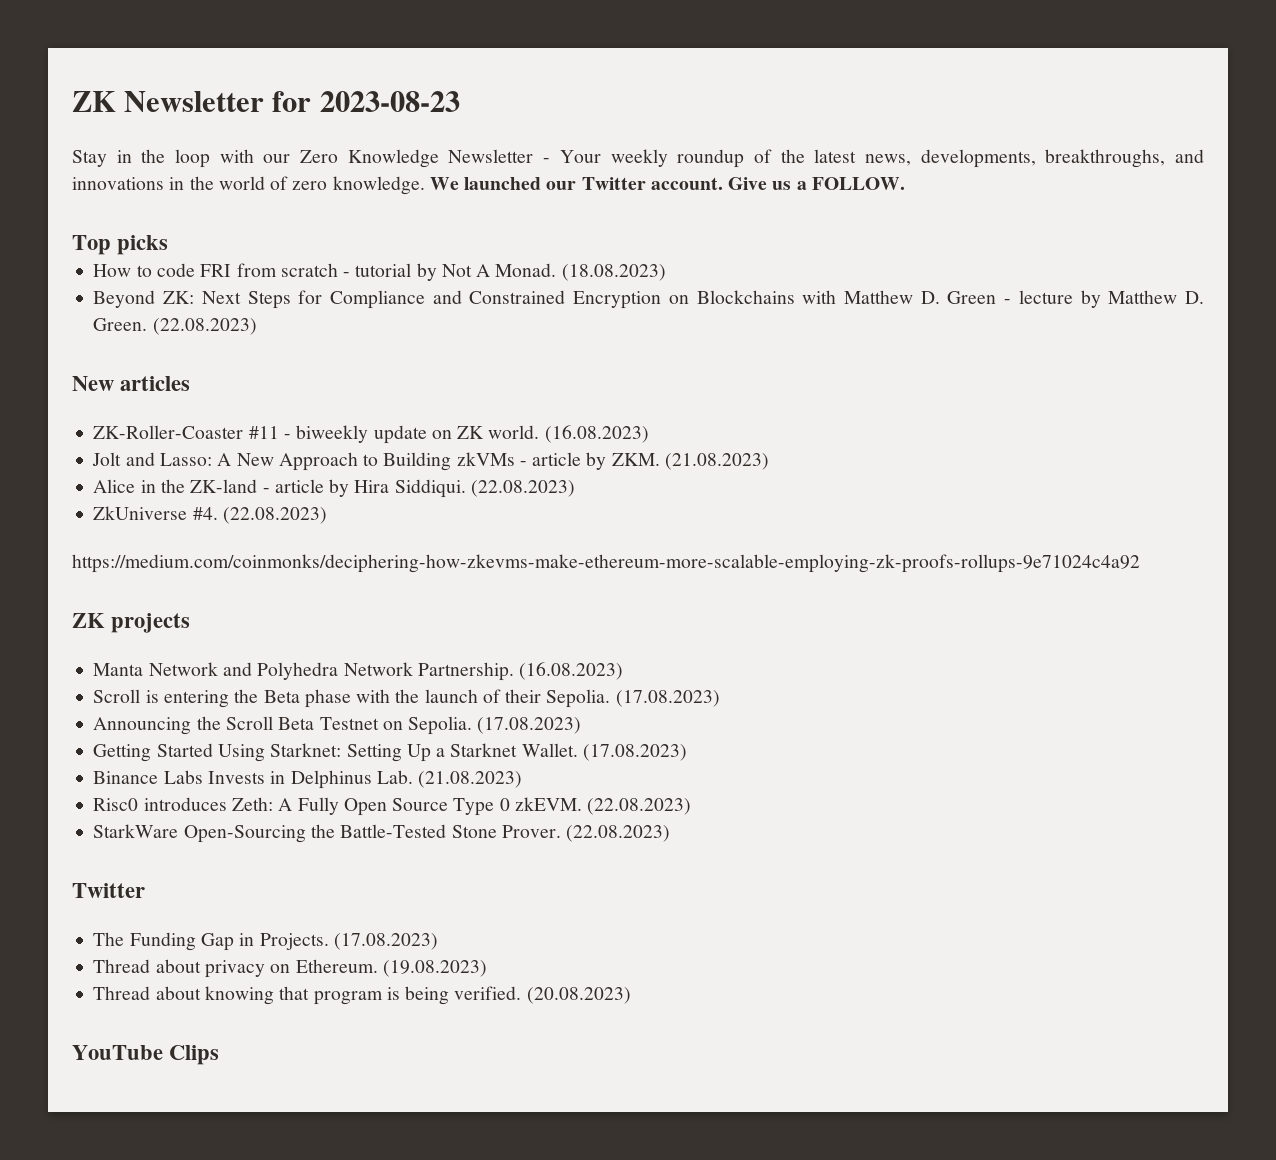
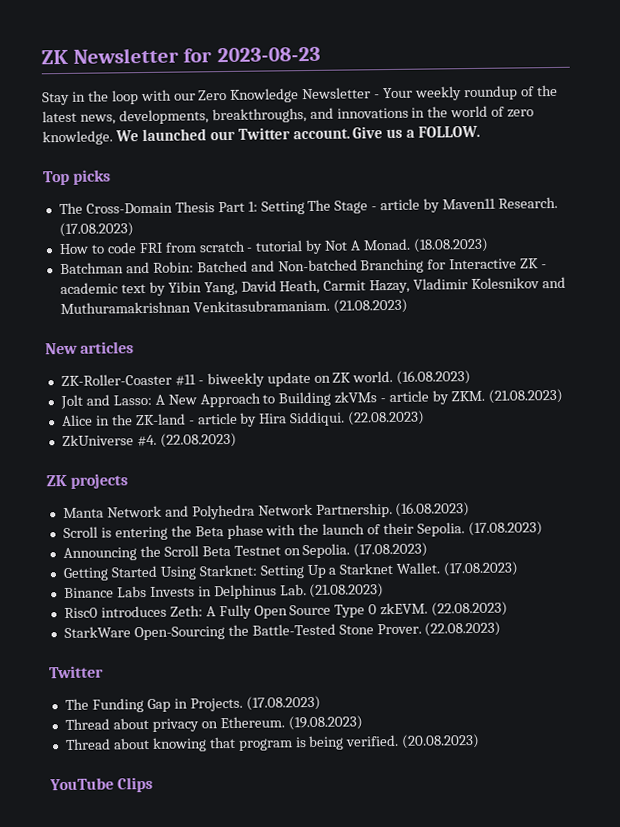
(169, 245) none -> [58,196,558,215] [58,222,134,238] // The Cross-Domain Thesis Part 1: Setting The Stage - article by Maven11 Research. (17.08.2023)
[93,290,1204,309] [93,318,257,335] Beyond ZK: Next Steps for Compliance and Constrained Encryption on Blockchains with Matthew D. Green - lecture by Matthew D. Green. (22.08.2023) -> [59,258,548,275] [59,276,567,296] [59,298,408,315] Batchman and Robin: Batched and Non-batched Branching for Interactive ZK - academic text by Yibin Yang, David Heath, Carmit Hazay, Vladimir Kolesnikov and Muthuramakrishnan Venkitasubramaniam. (21.08.2023)
[72,554,1140,573] // https://medium.com/coinmonks/deciphering-how-zkevms-make-ethereum-more-scalable-employing-zk-proofs-rollups-9e71024c4a92 -> (237, 440) none

